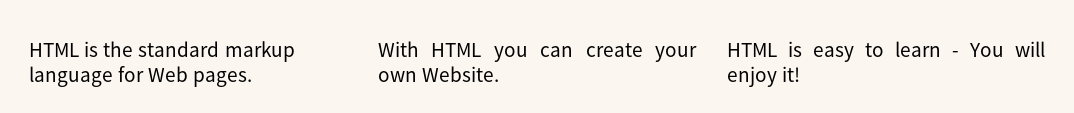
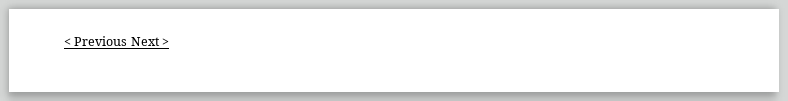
[29,41,295,62] [29,66,253,87] [378,41,697,62] [378,66,500,82] [727,41,1045,62] [727,66,801,87] HTML is the standard markup language for Web pages. // With HTML you can create your own Website. // HTML is easy to learn - You will enjoy it! -> [64,36,170,46] < Previous Next >

